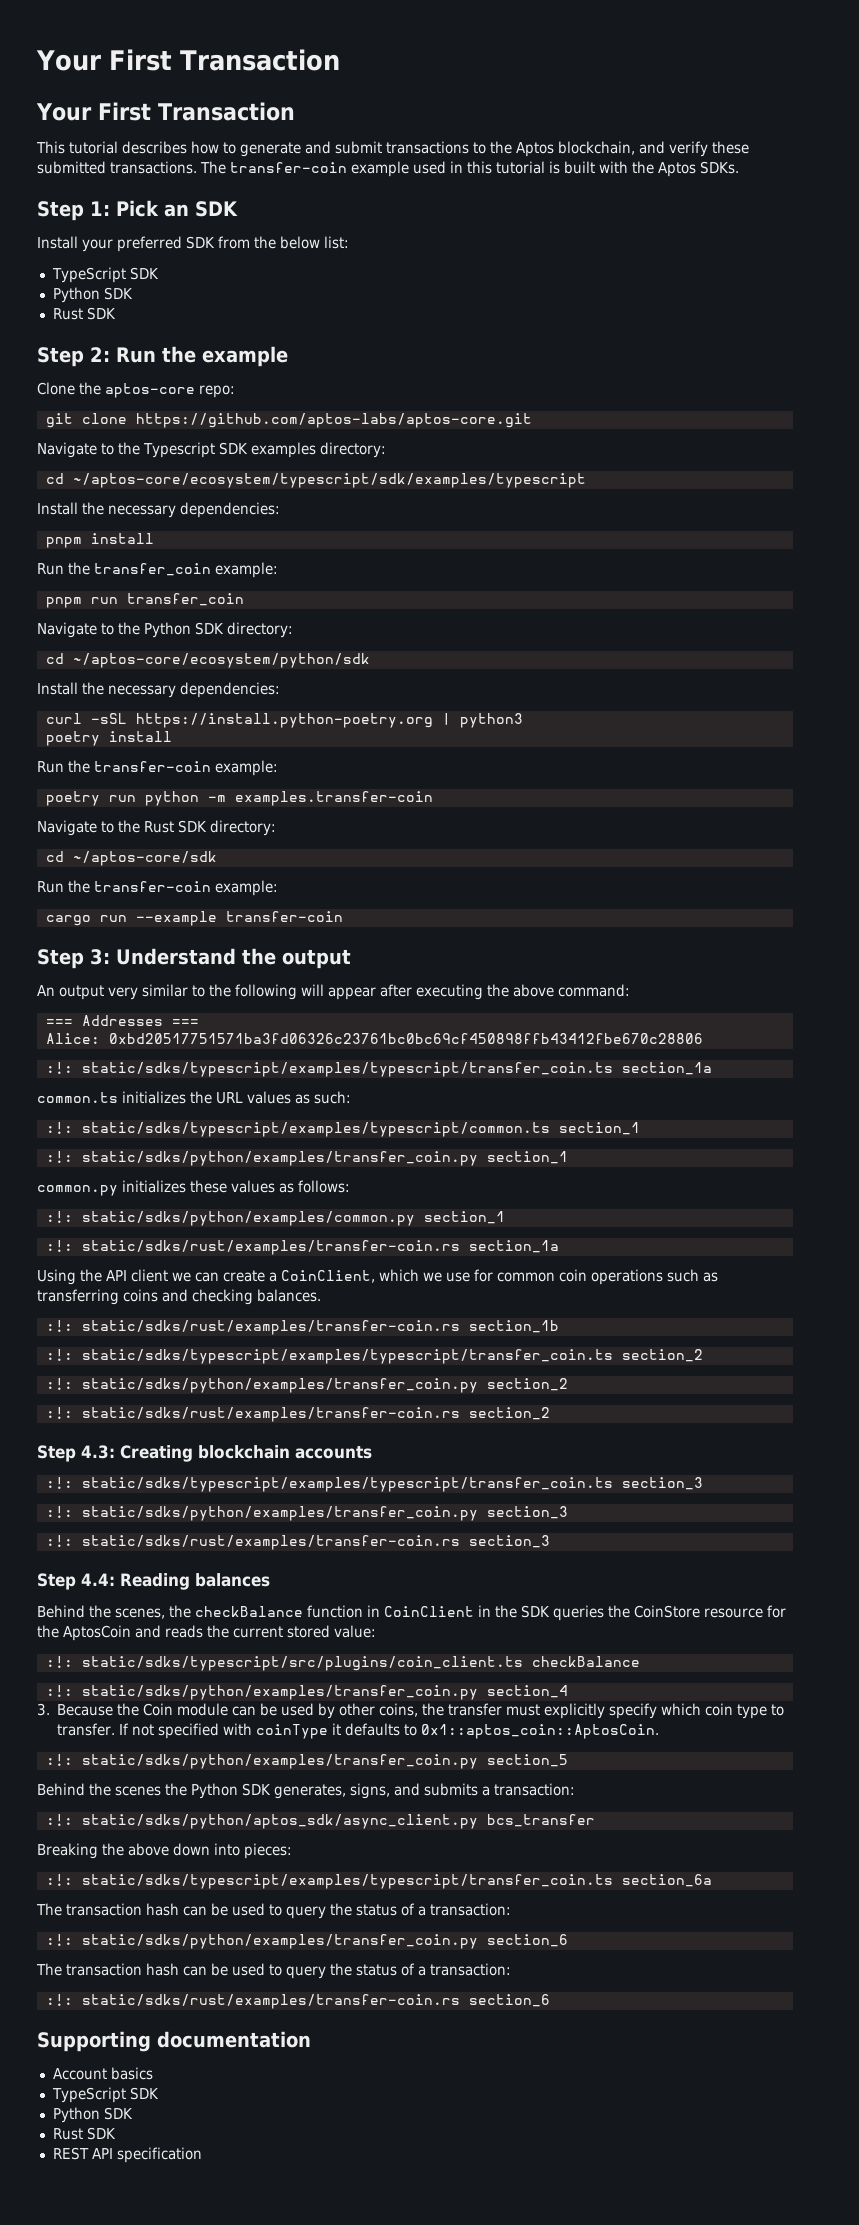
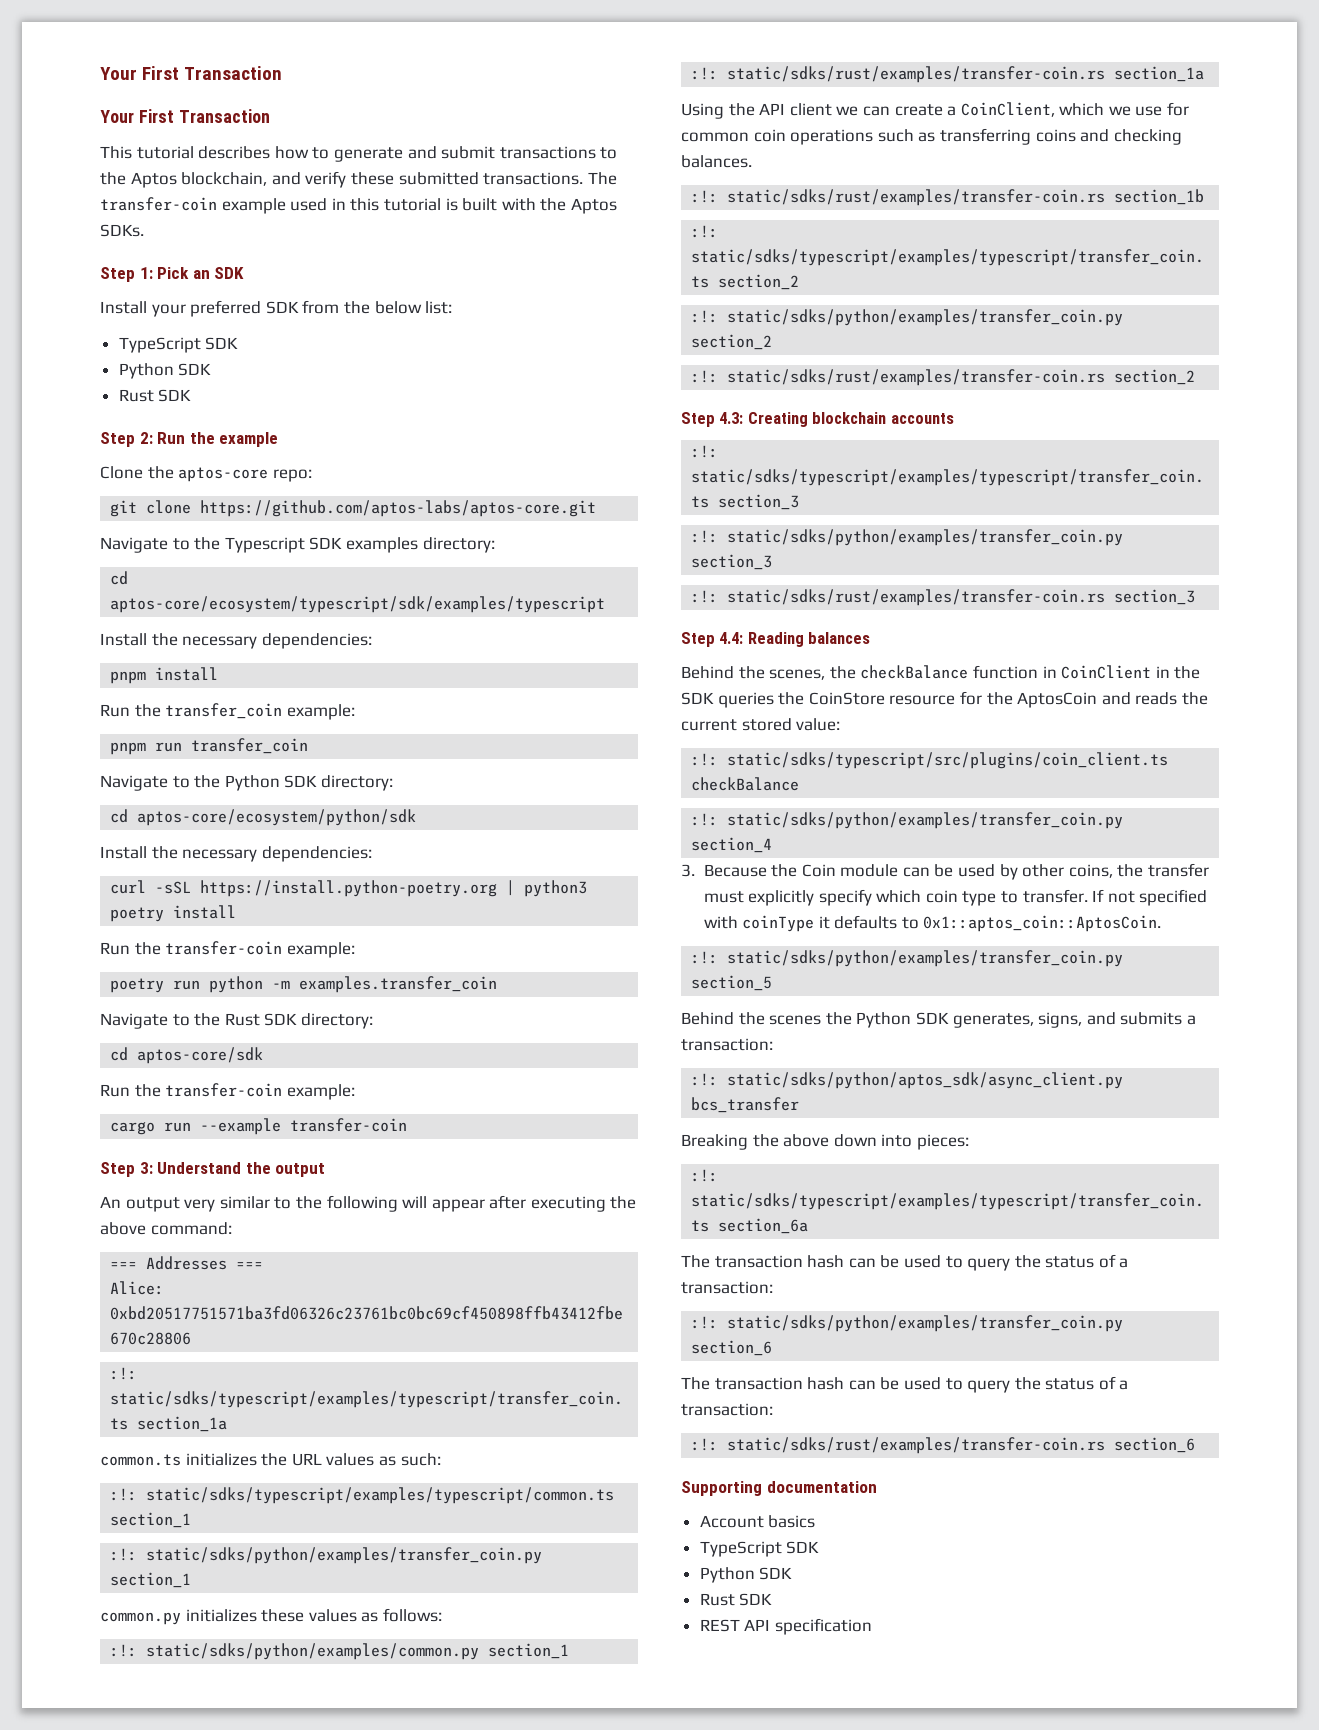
[72,473,586,488] ~/aptos-core/ecosystem/typescript/sdk/examples/typescript -> [110,596,606,613] aptos-core/ecosystem/typescript/sdk/examples/typescript
[72,653,370,668] ~/aptos-core/ecosystem/python/sdk -> [137,809,417,826] aptos-core/ecosystem/python/sdk
[234,791,433,806] examples.transfer-coin -> [299,976,498,993] examples.transfer_coin
[72,851,217,866] ~/aptos-core/sdk -> [137,1047,264,1064] aptos-core/sdk

